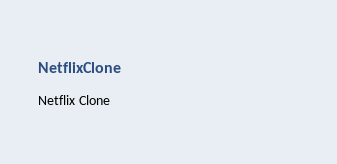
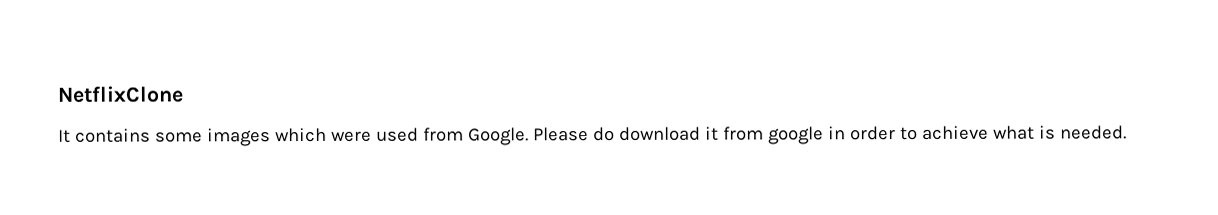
[38,95,110,105] Netflix Clone -> [58,125,1127,147] It contains some images which were used from Google. Please do download it from google in order to achieve what is needed.

